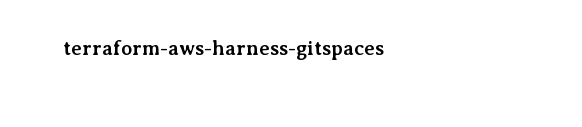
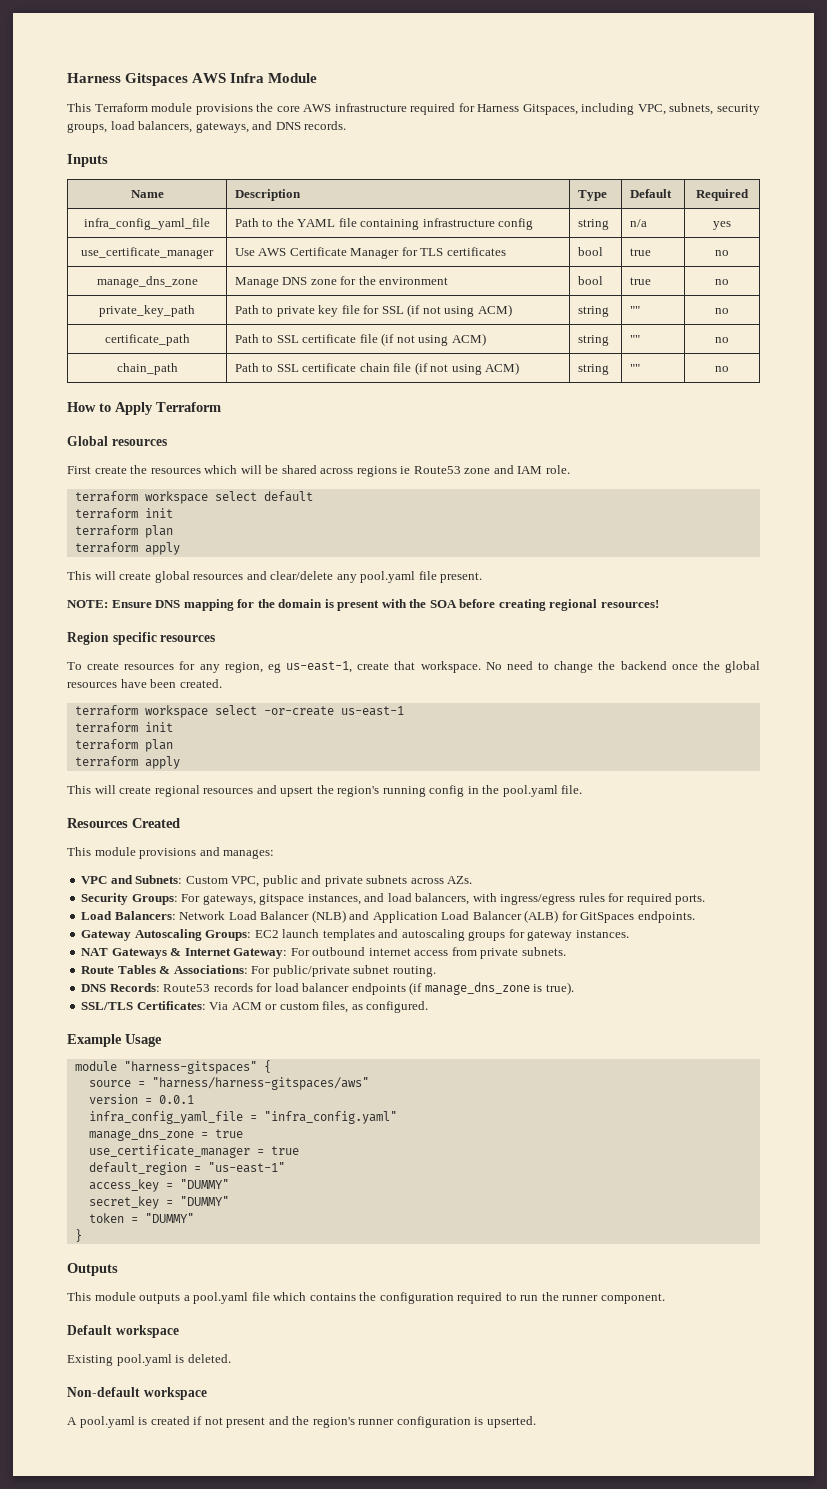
[63,40,384,60] terraform-aws-harness-gitspaces -> [67,73,318,86] [67,103,760,115] [67,121,347,133] [67,154,108,167] [130,190,164,198] [234,189,301,201] [577,190,607,201] [629,189,672,198] [696,189,749,201] [84,218,210,230] [234,218,534,230] [577,219,609,230] [629,219,647,227] [713,221,731,230] [81,247,214,259] [234,247,506,259] [577,247,603,256] [629,248,651,256] [715,250,729,256] [96,276,198,288] [234,276,449,288] [577,276,603,285] [629,277,651,285] [715,279,729,285] [99,305,195,317] [234,304,512,317] [577,306,609,317] [629,306,640,314] [715,308,729,314] [104,334,190,346] [234,333,486,346] [577,335,609,346] [629,335,640,343] [715,337,729,343] [116,363,178,375] [234,362,520,375] [577,364,609,375] [629,364,640,372] [715,366,729,372] [67,402,221,415] [67,436,167,446] [67,465,570,477] [74,491,313,504] [74,508,173,519] [74,525,173,538] [74,542,180,555] [67,571,483,583] [67,599,659,611] [67,632,216,645] [67,661,760,673] [67,679,222,688] [74,705,404,718] [74,722,173,733] [74,739,173,752] [74,756,180,769] [67,785,583,797] [67,818,180,828] [67,847,275,859] [81,875,473,887] [81,893,706,905] [81,910,695,923] [81,929,629,941] [81,947,566,959] [81,965,436,977] [81,982,574,995] [81,1001,429,1013] [67,1034,162,1047] [74,1060,271,1074] [88,1077,369,1090] [88,1094,194,1104] [88,1111,397,1124] [88,1128,243,1141] [88,1145,299,1158] [88,1162,285,1175] [88,1179,229,1192] [88,1196,229,1209] [88,1213,194,1223] [74,1229,82,1242] [67,1263,118,1276] [67,1292,665,1304] [67,1325,179,1338] [67,1354,231,1366] [67,1387,207,1400] [67,1416,536,1428] Harness Gitspaces AWS Infra Module // This Terraform module provisions the core AWS infrastructure required for Harness Gitspaces, including VPC, subnets, security groups, load balancers, gateways, and DNS records. // Inputs // Name | Description | Type | Default | Required // infra_config_yaml_file | Path to the YAML file containing infrastructure config | string | n/a | yes // use_certificate_manager | Use AWS Certificate Manager for TLS certificates | bool | true | no // manage_dns_zone | Manage DNS zone for the environment | bool | true | no // private_key_path | Path to private key file for SSL (if not using ACM) | string | "" | no // certificate_path | Path to SSL certificate file (if not using ACM) | string | "" | no // chain_path | Path to SSL certificate chain file (if not using ACM) | string | "" | no // How to Apply Terraform // Global resources // First create the resources which will be shared across regions ie Route53 zone and IAM role. // terraform workspace select default // terraform init // terraform plan // terraform apply // This will create global resources and clear/delete any pool.yaml file present. // NOTE: Ensure DNS mapping for the domain is present with the SOA before creating regional resources! // Region specific resources // To create resources for any region, eg us-east-1, create that workspace. No need to change the backend once the global resources have been created. // terraform workspace select -or-create us-east-1 // terraform init // terraform plan // terraform apply // This will create regional resources and upsert the region's running config in the pool.yaml file. // Resources Created // This module provisions and manages: // VPC and Subnets: Custom VPC, public and private subnets across AZs. // Security Groups: For gateways, gitspace instances, and load balancers, with ingress/egress rules for required ports. // Load Balancers: Network Load Balancer (NLB) and Application Load Balancer (ALB) for GitSpaces endpoints. // Gateway Autoscaling Groups: EC2 launch templates and autoscaling groups for gateway instances. // NAT Gateways & Internet Gateway: For outbound internet access from private subnets. // Route Tables & Associations: For public/private subnet routing. // DNS Records: Route53 records for load balancer endpoints (if manage_dns_zone is true). // SSL/TLS Certificates: Via ACM or custom files, as configured. // Example Usage // module "harness-gitspaces" { // source = "harness/harness-gitspaces/aws" // version = 0.0.1 // infra_config_yaml_file = "infra_config.yaml" // manage_dns_zone = true // use_certificate_manager = true // default_region = "us-east-1" // access_key = "DUMMY" // secret_key = "DUMMY" // token = "DUMMY" // } // Outputs // This module outputs a pool.yaml file which contains the configuration required to run the runner component. // Default workspace // Existing pool.yaml is deleted. // Non-default workspace // A pool.yaml is created if not present and the region's runner configuration is upserted.

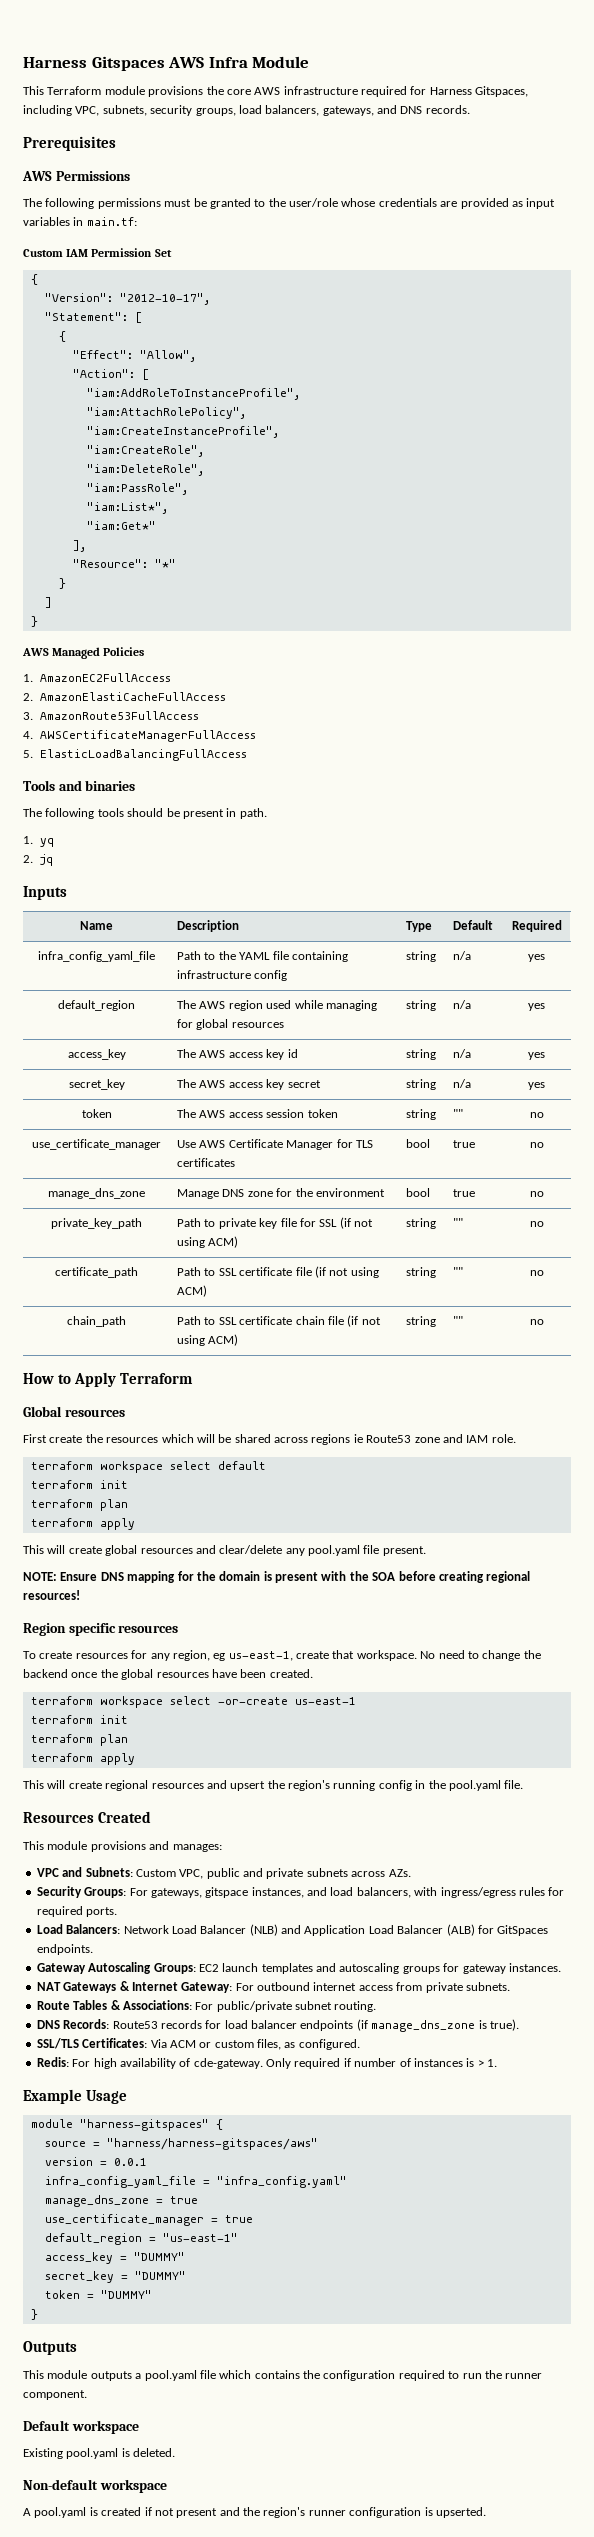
(347, 125) none -> [23,136,116,151] [22,171,130,181] [23,198,556,209] [23,217,137,226] [23,248,172,257] [30,274,38,285] [44,293,210,305] [44,312,142,323] [58,331,66,342] [72,350,196,362] [72,369,149,380] [86,388,300,400] [86,407,246,419] [86,426,279,438] [86,445,204,457] [86,464,204,476] [86,483,188,495] [86,502,168,514] [86,521,156,530] [72,540,86,552] [72,559,176,568] [58,578,66,589] [44,597,52,608] [30,616,38,627] [22,647,145,659] [23,673,172,682] [23,692,227,701] [23,711,200,720] [23,730,257,742] [23,749,248,761] [23,780,136,791] [23,808,267,819] [23,836,55,847] [23,854,54,866] // Prerequisites // AWS Permissions // The following permissions must be granted to the user/role whose credentials are provided as input variables in main.tf: // Custom IAM Permission Set // { // "Version": "2012-10-17", // "Statement": [ // { // "Effect": "Allow", // "Action": [ // "iam:AddRoleToInstanceProfile", // "iam:AttachRolePolicy", // "iam:CreateInstanceProfile", // "iam:CreateRole", // "iam:DeleteRole", // "iam:PassRole", // "iam:List*", // "iam:Get*" // ], // "Resource": "*" // } // ] // } // AWS Managed Policies // 1. AmazonEC2FullAccess // 2. AmazonElastiCacheFullAccess // 3. AmazonRoute53FullAccess // 4. AWSCertificateManagerFullAccess // 5. ElasticLoadBalancingFullAccess // Tools and binaries // The following tools should be present in path. // 1. yq // 2. jq
(731, 225) none -> [58,1000,135,1011] [177,1000,377,1011] [177,1019,284,1030] [406,1000,437,1011] [453,1000,472,1009] [528,1003,545,1011] [67,1049,126,1060] [177,1049,298,1060] [406,1049,437,1060] [453,1049,472,1058] [528,1052,545,1060] [68,1079,125,1090] [177,1079,321,1090] [406,1079,437,1090] [453,1079,472,1088] [528,1082,545,1090] [81,1109,112,1118] [177,1109,338,1118] [406,1109,437,1120] [453,1109,464,1118] [529,1112,544,1118] // default_region | The AWS region used while managing for global resources | string | n/a | yes // access_key | The AWS access key id | string | n/a | yes // secret_key | The AWS access key secret | string | n/a | yes // token | The AWS access session token | string | "" | no
(429, 1007) none -> [36,2057,497,2069] // Redis: For high availability of cde-gateway. Only required if number of instances is > 1.

